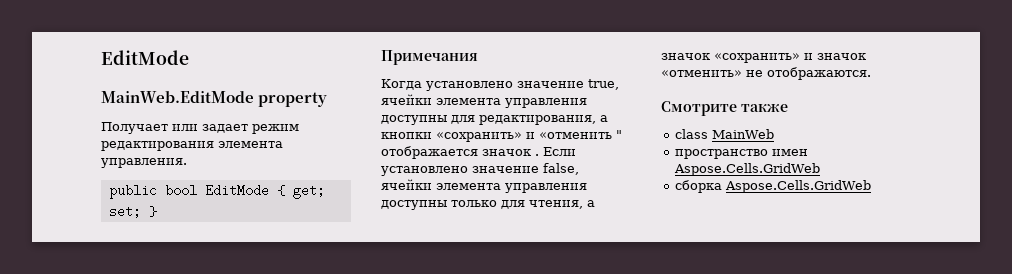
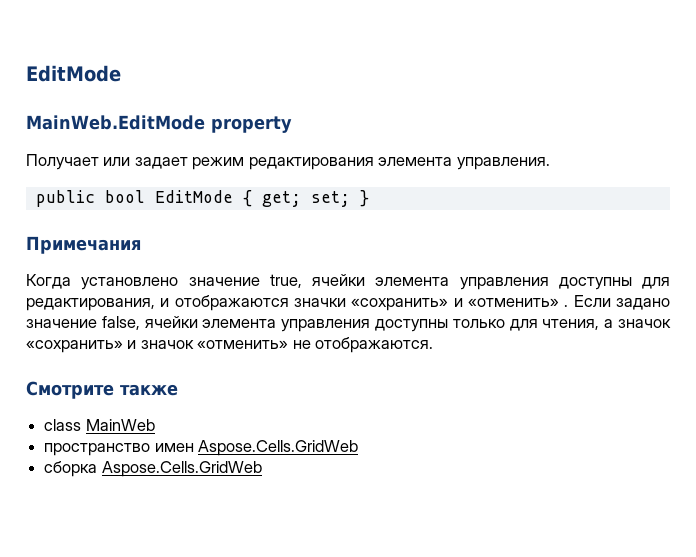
[600,115,608,122] [381,130,622,142] [381,146,531,159] а кнопки «сохранить» и «отменить " отображается значок -> [160,295,559,311] и отображаются значки «сохранить» и «отменить»
[381,166,468,176] установлено -> [616,298,671,310] задано

